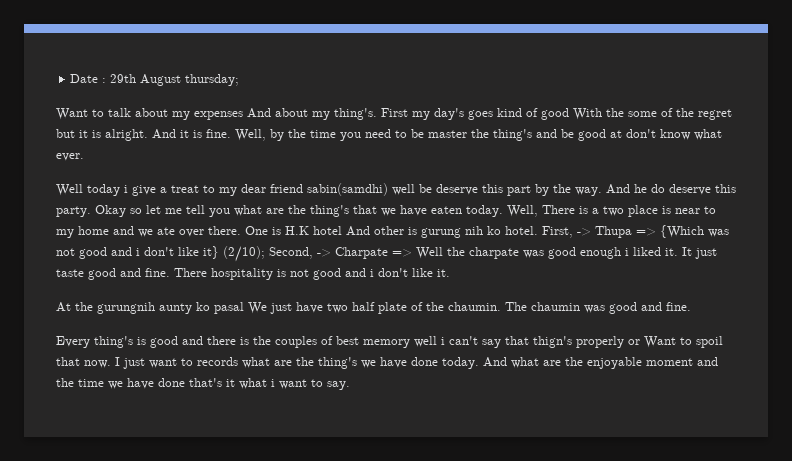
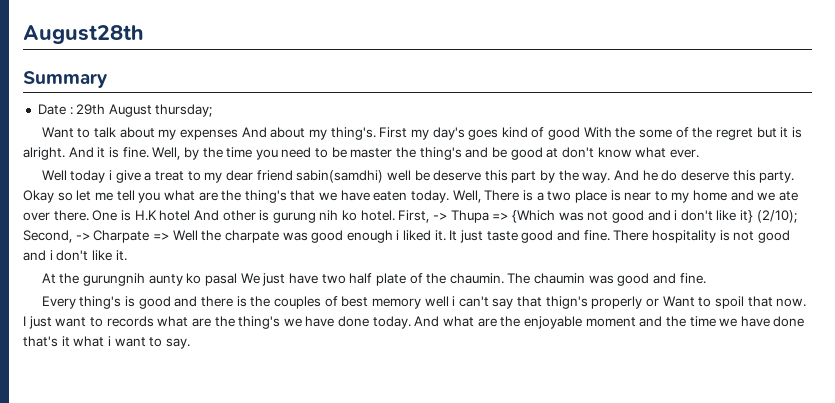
(70, 78) none -> [23,25,143,44] [23,71,107,88] August28th // Summary //

